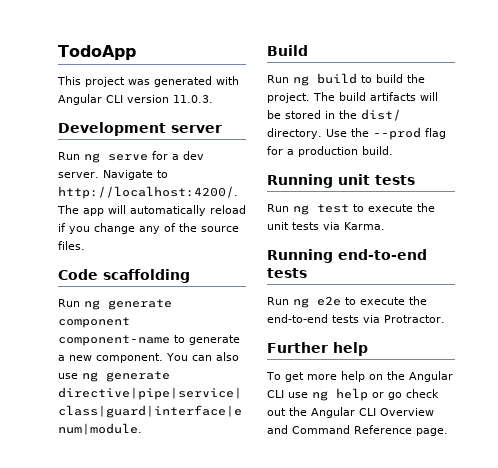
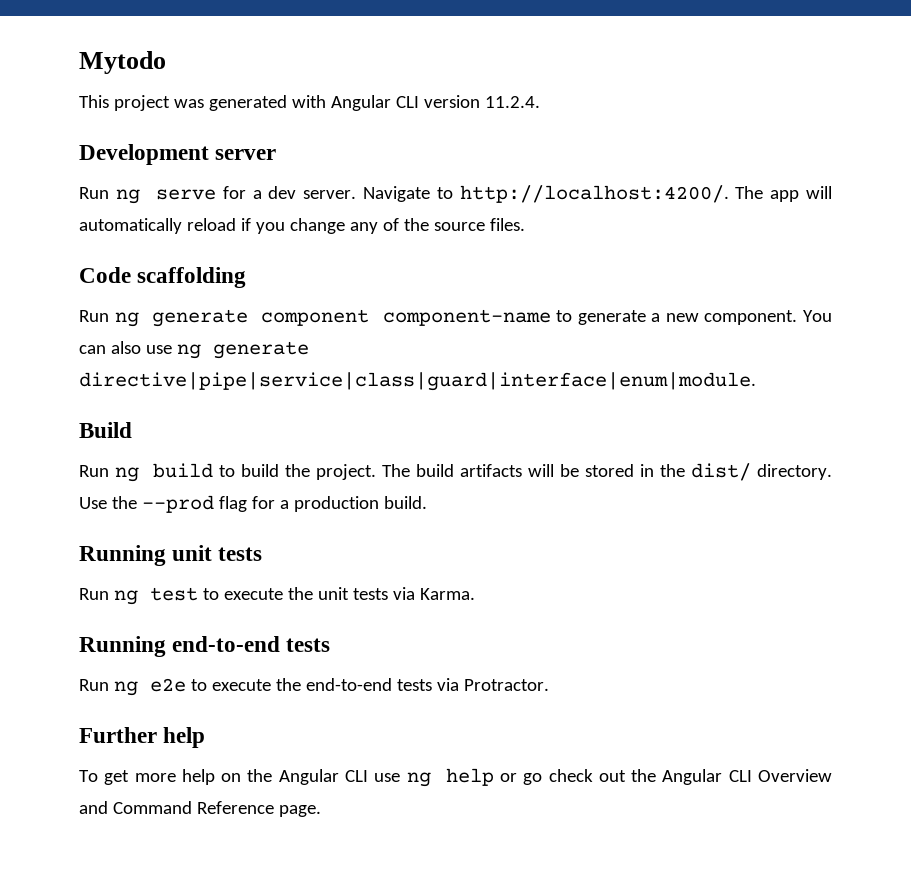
[58,45,136,60] TodoApp -> [79,51,166,74] Mytodo
[173,95,213,103] 11.0.3. -> [484,96,540,108] 11.2.4.

